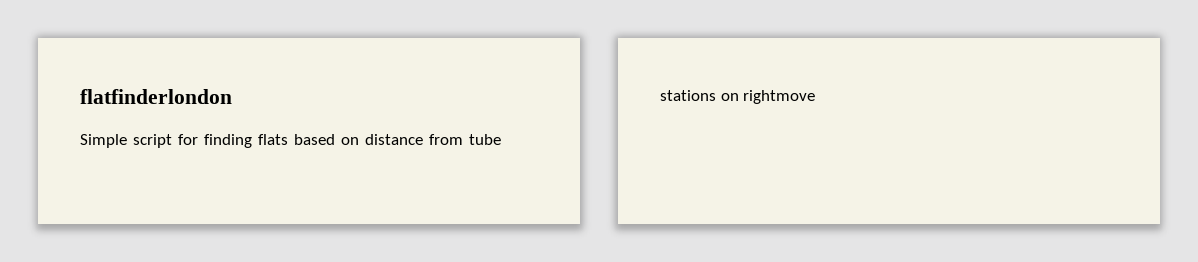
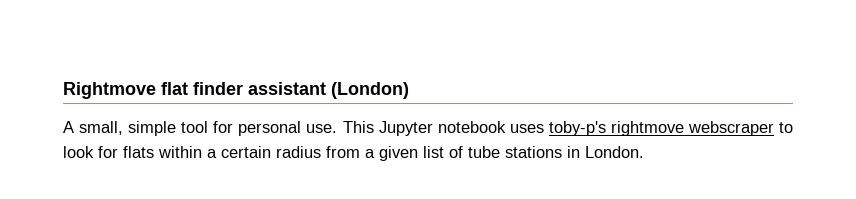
[80,89,232,104] [80,134,501,148] [660,90,816,104] flatfinderlondon // Simple script for finding flats based on distance from tube stations on rightmove -> [63,82,409,99] [63,121,793,136] [63,146,644,161] Rightmove flat finder assistant (London) // A small, simple tool for personal use. This Jupyter notebook uses toby-p's rightmove webscraper to look for flats within a certain radius from a given list of tube stations in London.

